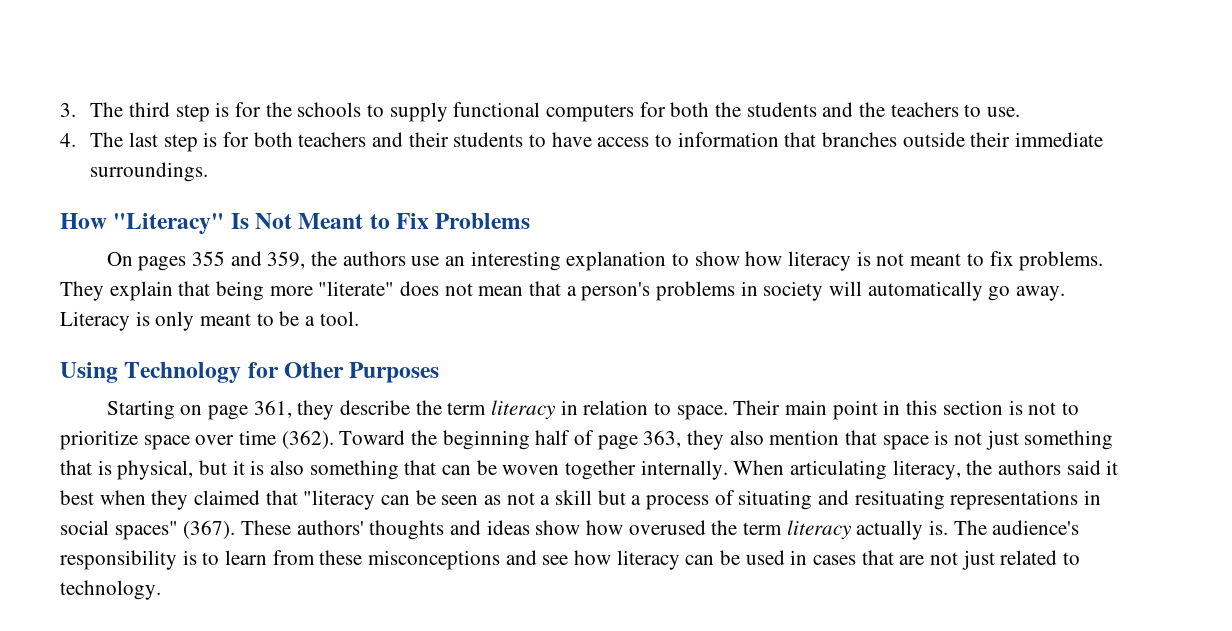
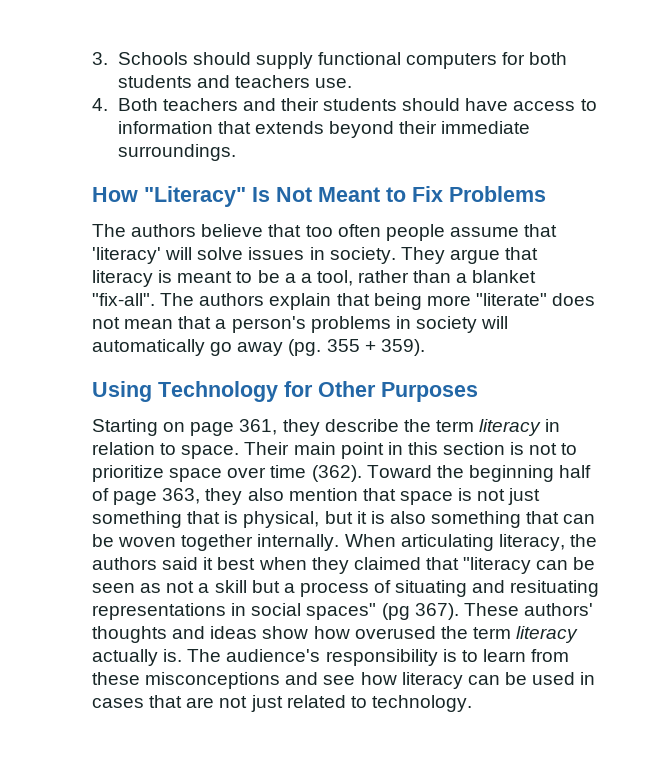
[90,102,385,122] The third step is for the schools to -> [117,52,251,65] Schools should
[715,102,742,117] the -> (568, 58) none
[859,102,982,117] the teachers to -> [234,75,310,88] teachers
[90,132,293,152] The last step is for both -> [117,98,158,111] Both
[529,134,547,147] to -> [402,98,461,111] should
[822,132,965,147] branches outside -> [254,121,394,138] extends beyond
[106,251,783,271] On pages 355 and 359, the authors use an interesting explanation to show how -> [92,224,558,241] [92,247,539,264] The authors believe that too often people assume that 'literacy' will solve issues in society. They argue that
[876,251,1104,271] [60,281,104,301] not meant to fix problems. They -> [177,270,537,286] [92,293,265,306] meant to be a a tool, rather than a blanket "fix-all". The authors
[1016,286,1066,301] [60,311,359,331] away. Literacy is only meant to be a tool. -> [237,339,425,356] away (pg. 355 + 359).
[183,520,236,539] (367). -> [381,603,459,620] (pg 367).

